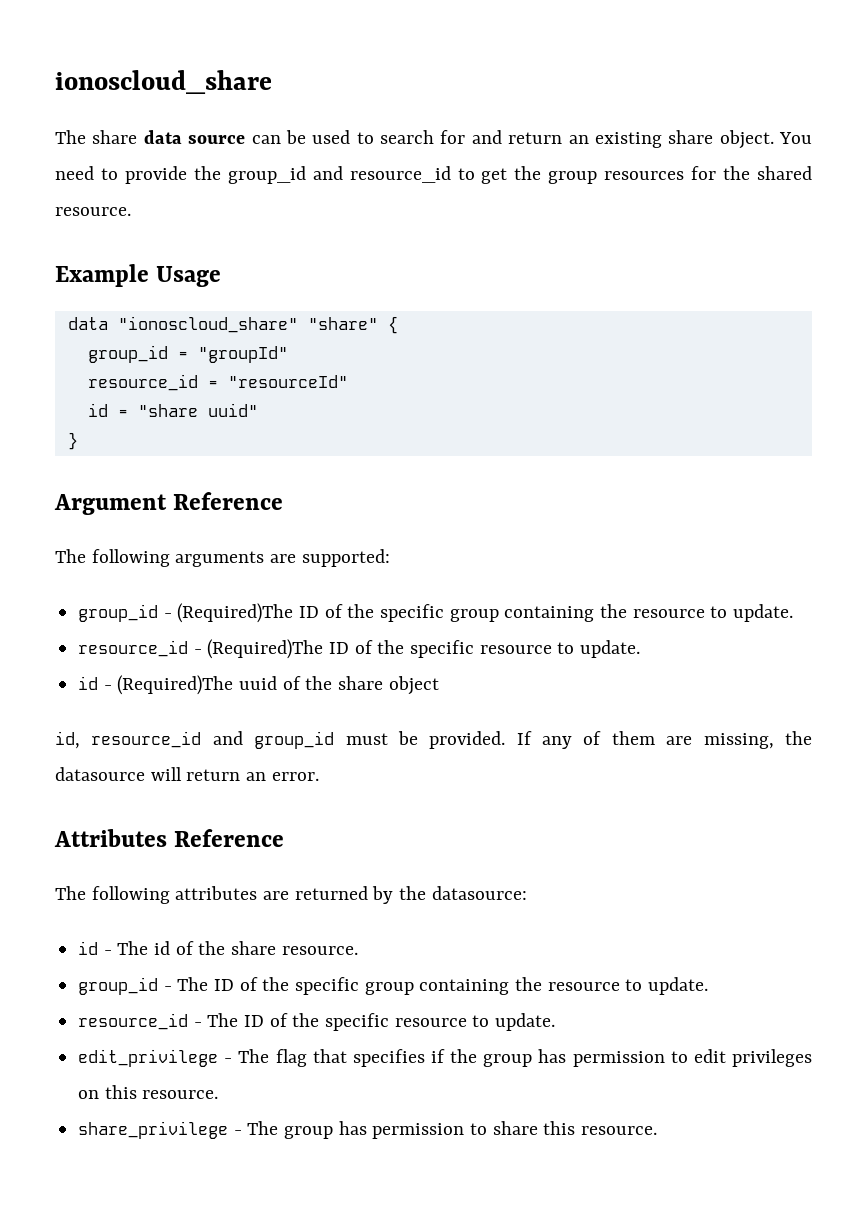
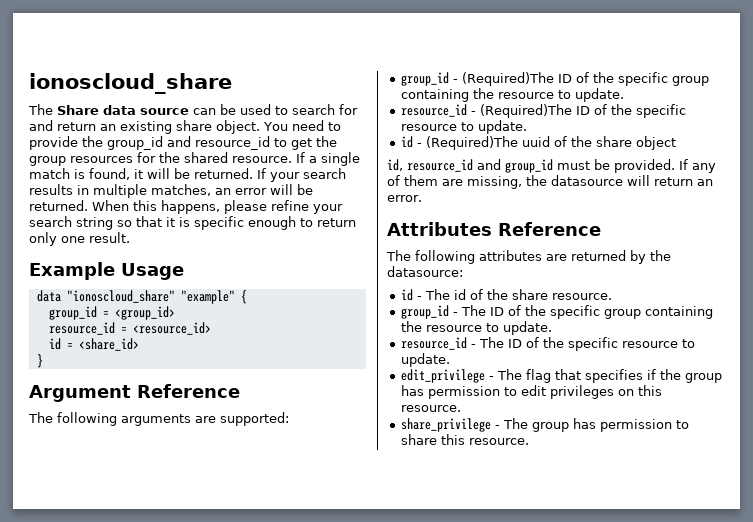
[92,130,138,144] share -> [57,105,99,115] Share
(131, 211) none -> [296,152,360,166] [29,168,346,182] [29,184,313,198] [29,200,343,214] [29,216,356,230] [29,232,130,246] If a single match is found, it will be returned. If your search results in multiple matches, an error will be returned. When this happens, please refine your search string so that it is specific enough to return only one result.
[307,317,378,330] "share" -> [180,290,235,304] "example"
[197,346,288,363] "groupId" -> [114,306,175,320] <group_id>
[227,375,348,388] "resourceId" -> [132,322,211,335] <resource_id>
[137,403,258,417] "share uuid" -> [78,338,139,351] <share_id>

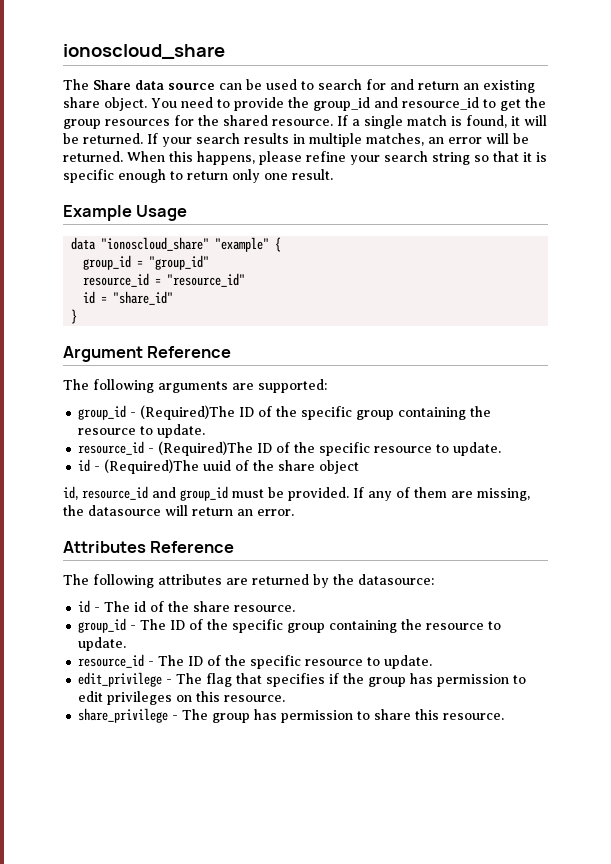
[114,306,175,320] <group_id> -> [149,255,210,270] "group_id"
[132,322,211,335] <resource_id> -> [167,273,246,287] "resource_id"
[78,338,139,351] <share_id> -> [113,291,174,305] "share_id"

